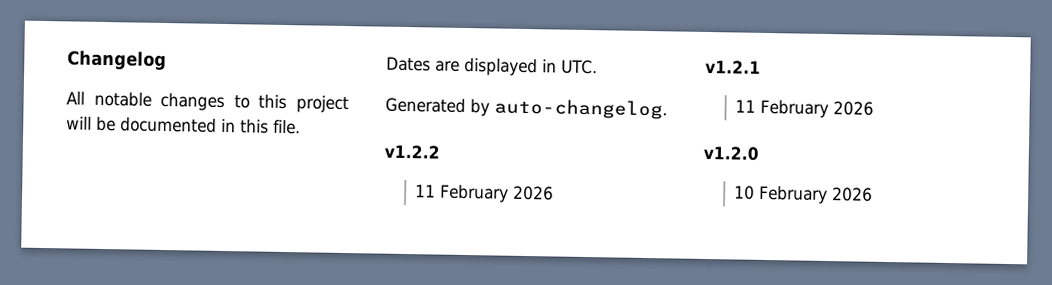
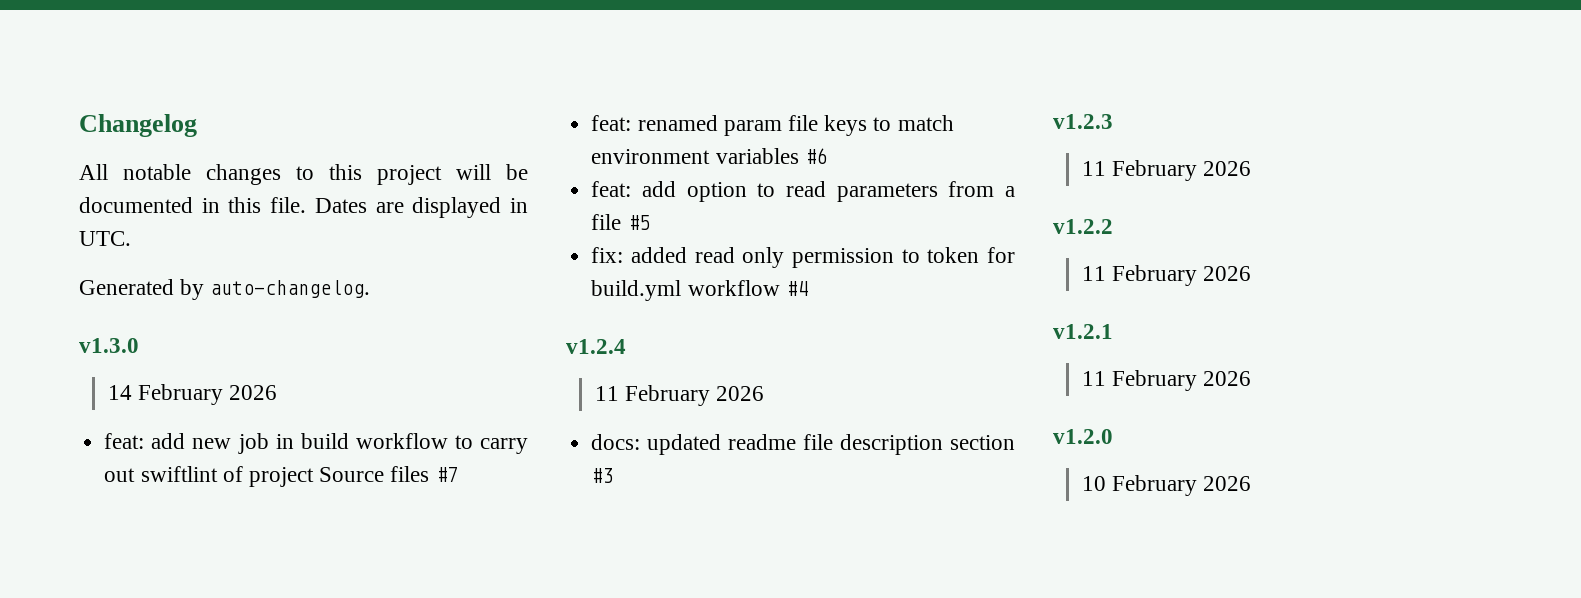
(668, 109) none -> [79,338,139,353] [108,384,278,405] [104,433,528,454] [104,466,458,487] [591,115,954,136] [591,148,827,164] [591,181,1015,202] [591,214,650,230] [591,247,1015,268] [591,280,808,301] [566,339,626,354] [595,385,765,406] [591,434,1015,455] [591,468,614,483] [1053,114,1113,129] [1082,160,1252,181] // v1.3.0 // 14 February 2026 // feat: add new job in build workflow to carry out swiftlint of project Source files #7 // feat: renamed param file keys to match environment variables #6 // feat: add option to read parameters from a file #5 // fix: added read only permission to token for build.yml workflow #4 // v1.2.4 // 11 February 2026 // docs: updated readme file description section #3 // v1.2.3 // 11 February 2026

